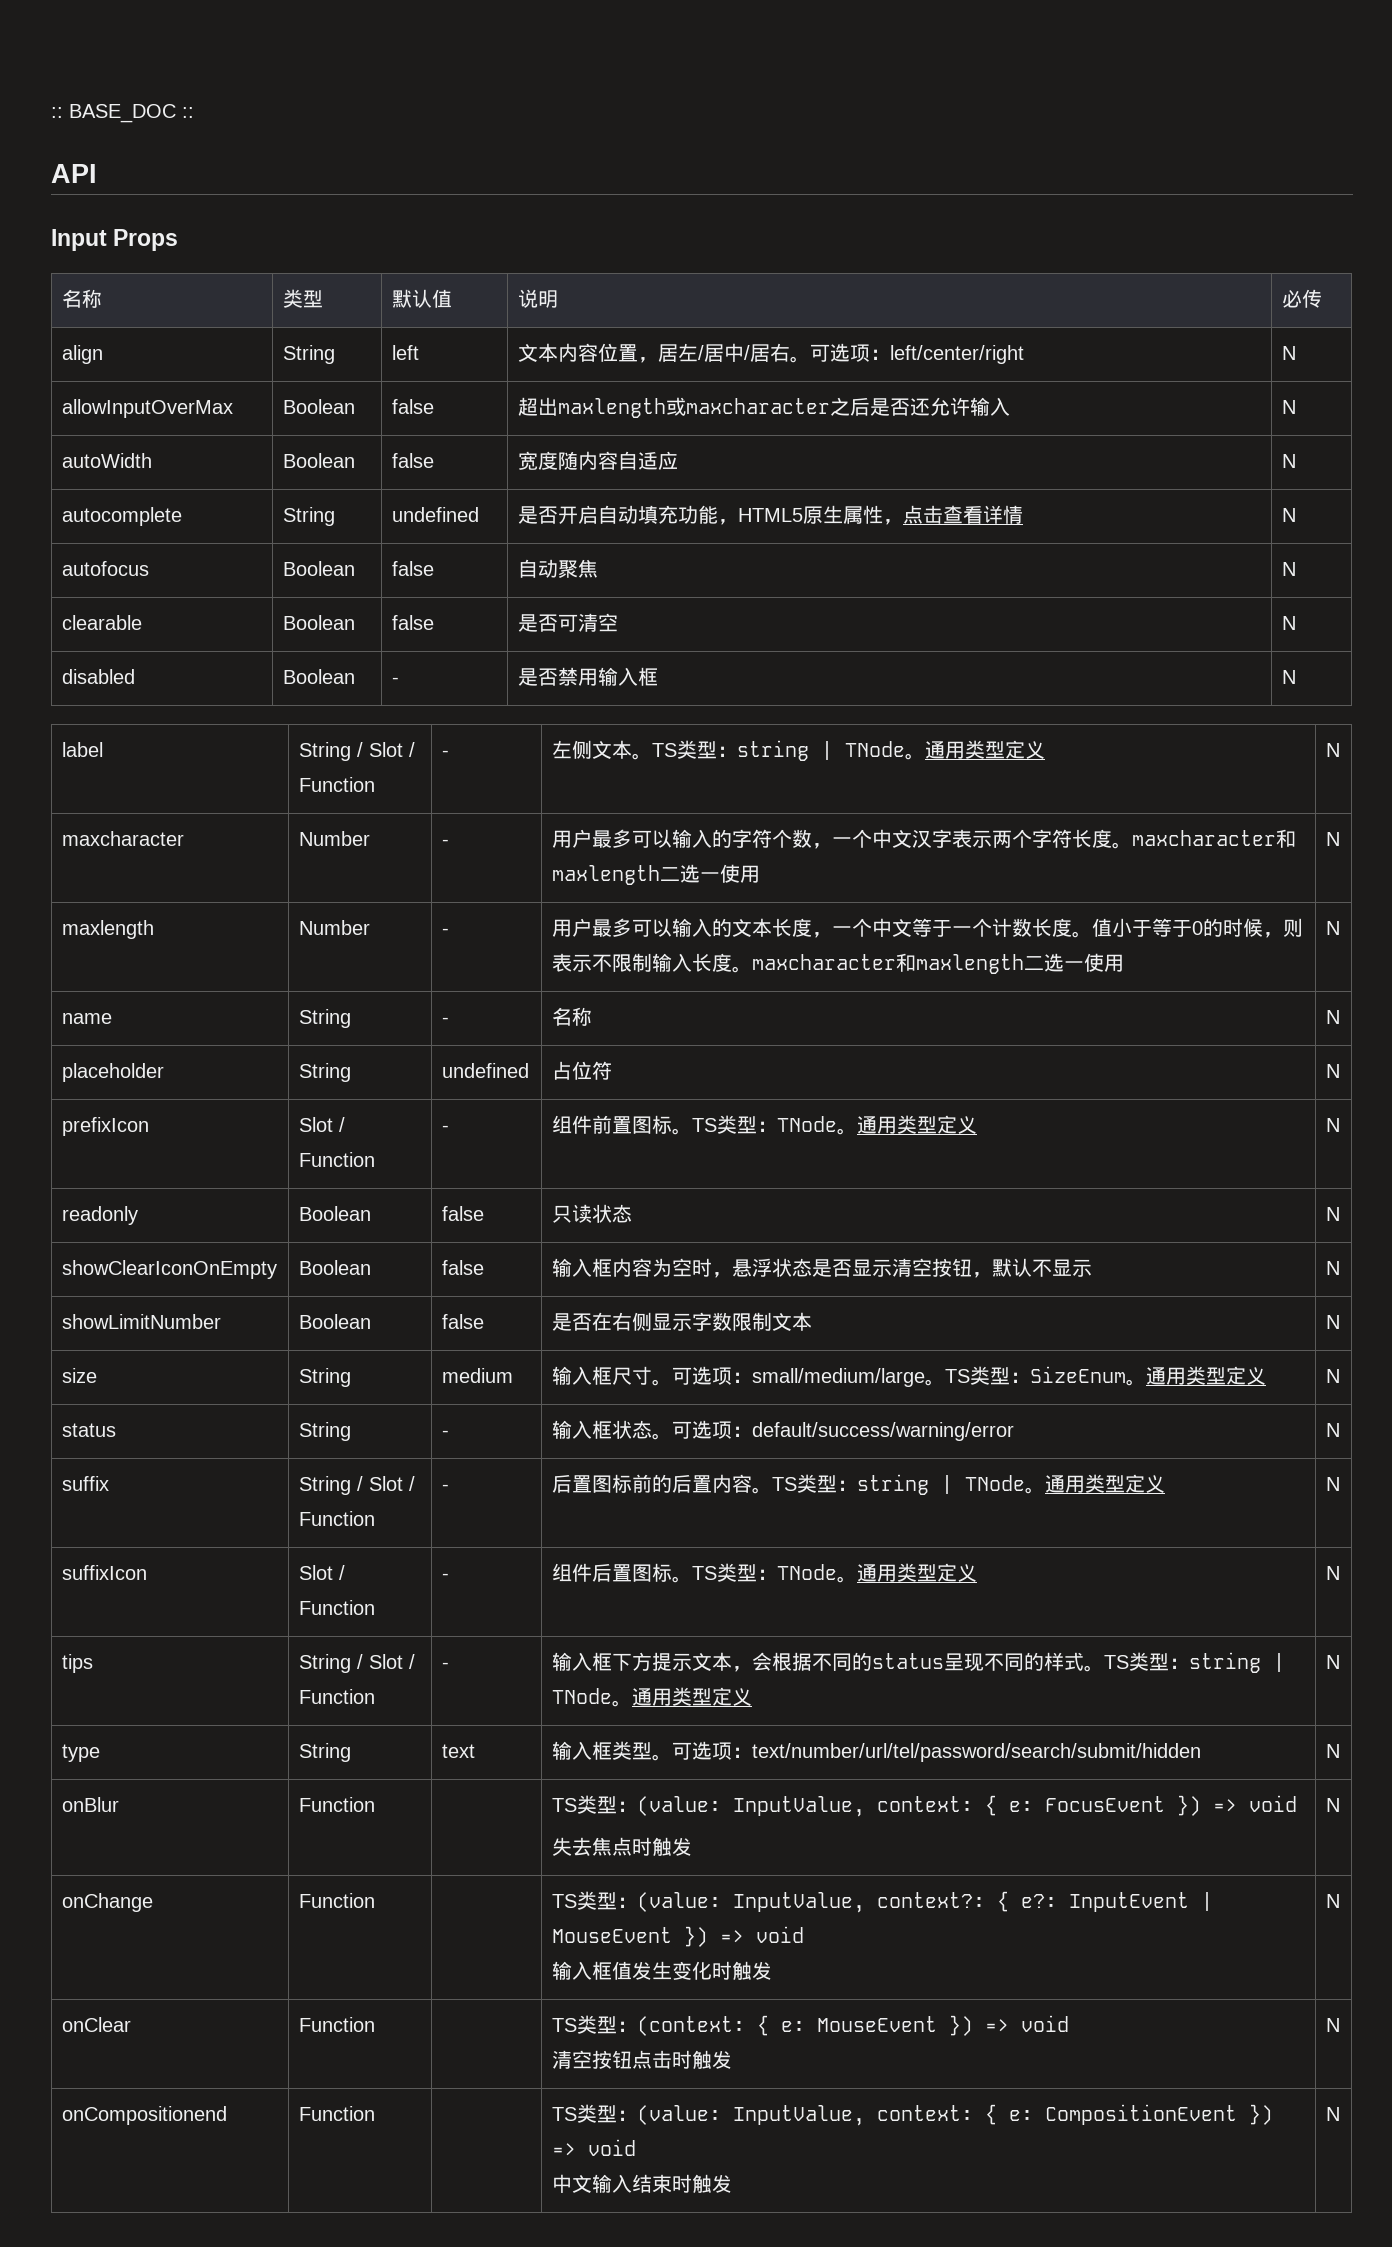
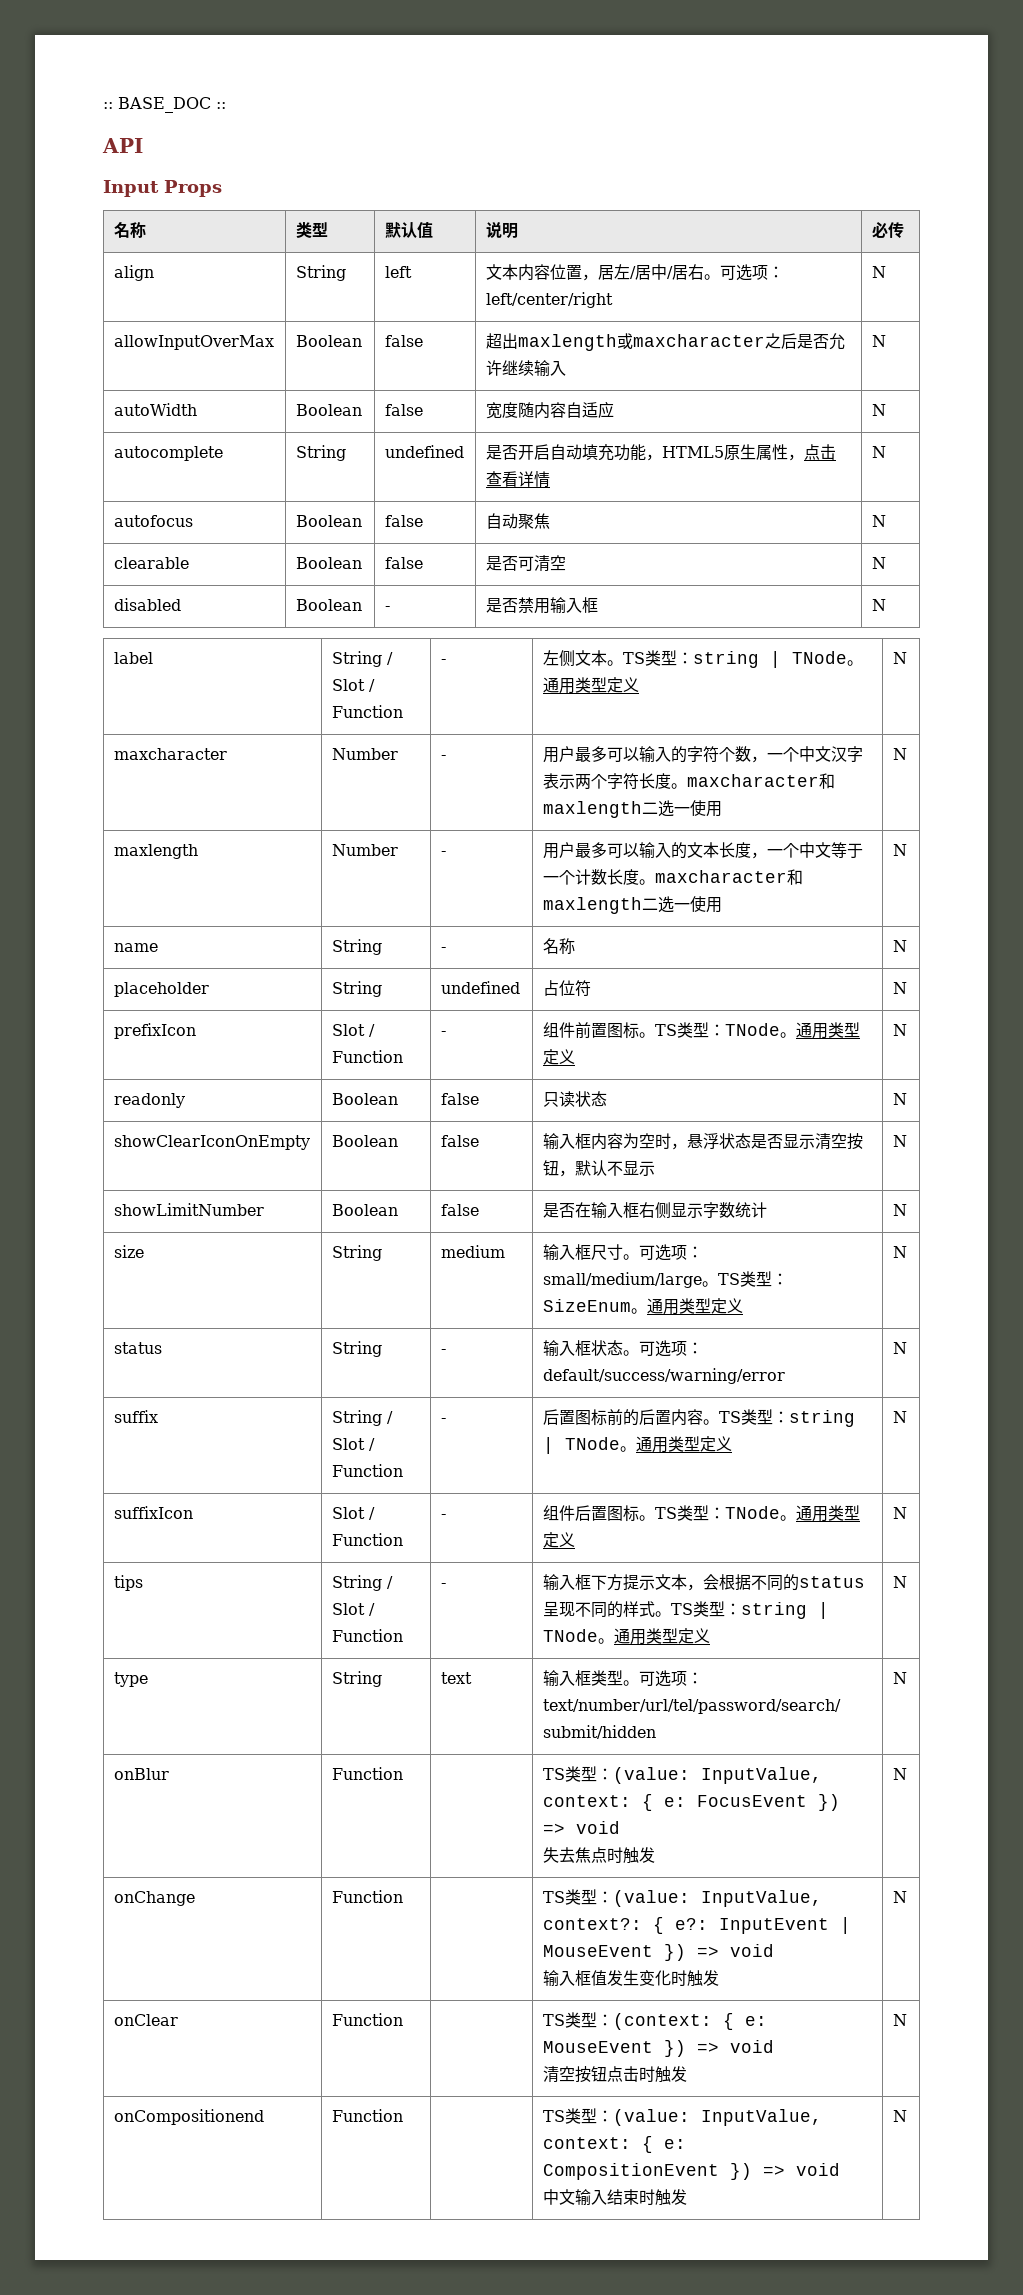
[909,397,970,416] 还允许 -> [828,333,845,350] [485,360,534,376] 允许继续
[1091,918,1303,938] [551,953,752,973] 值小于等于0的时候，则表示不限制输入长度。 -> (655, 882) none
(612, 1321) none -> [590,1202,639,1218] 输入框
[731,1312,812,1331] 限制文本 -> [734,1202,767,1218] 统计

